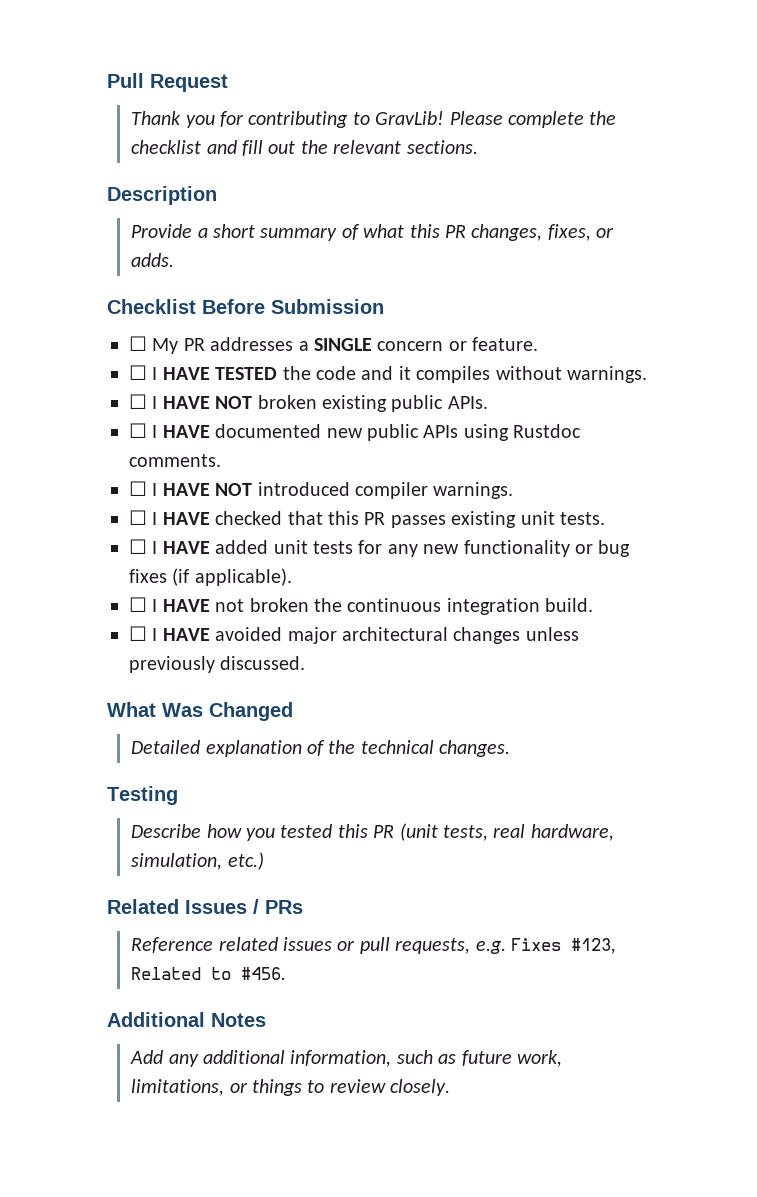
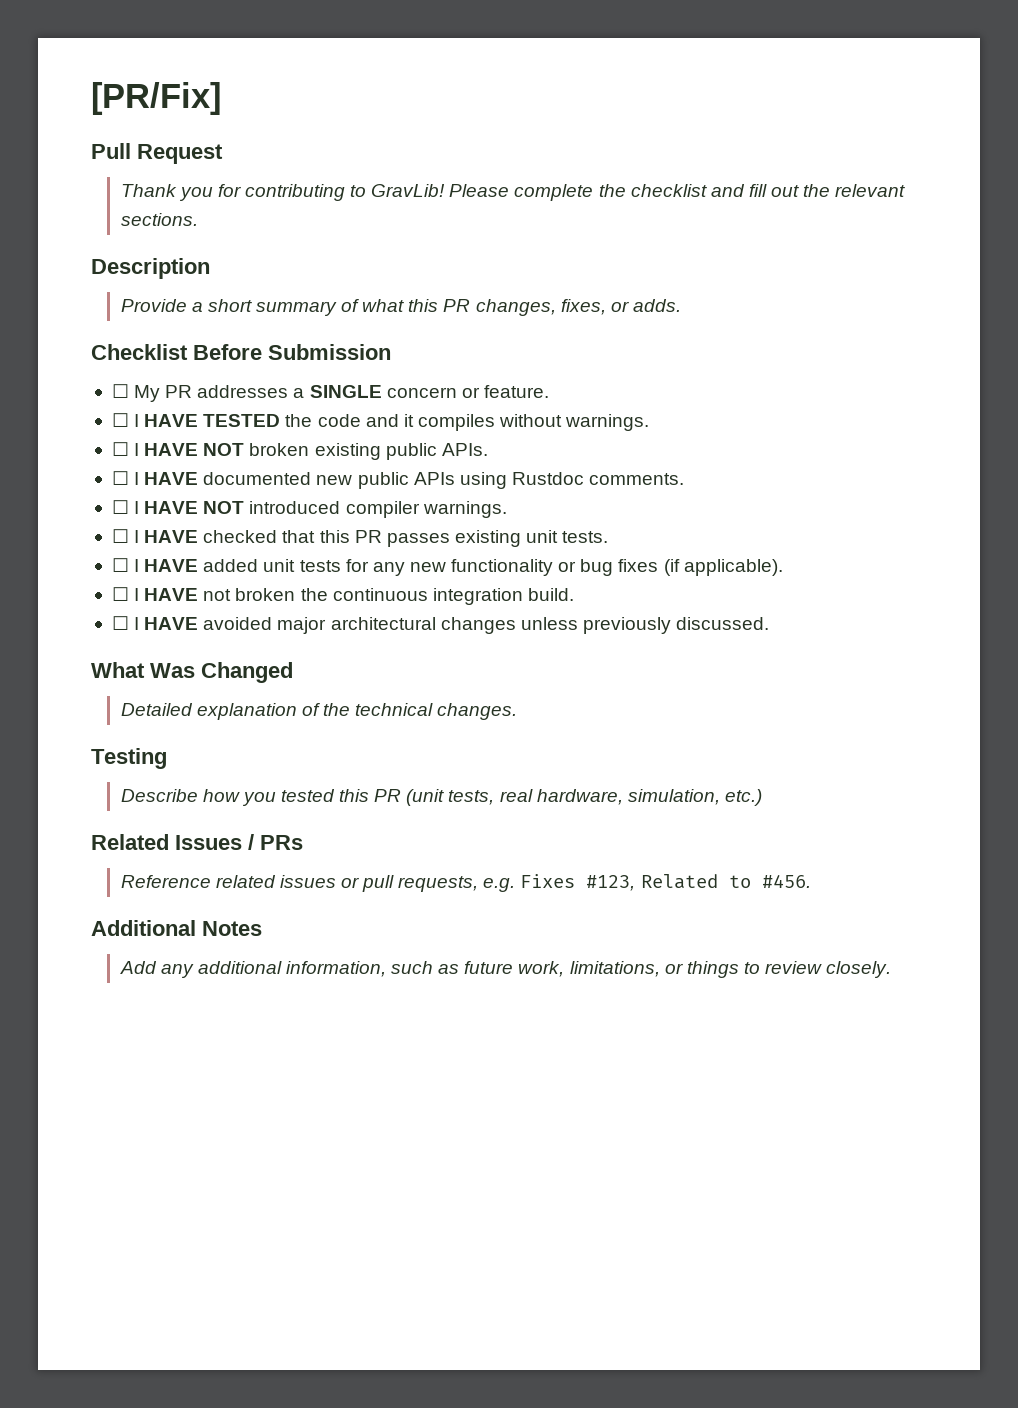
(107, 80) none -> [91,82,221,115] [PR/Fix] //

